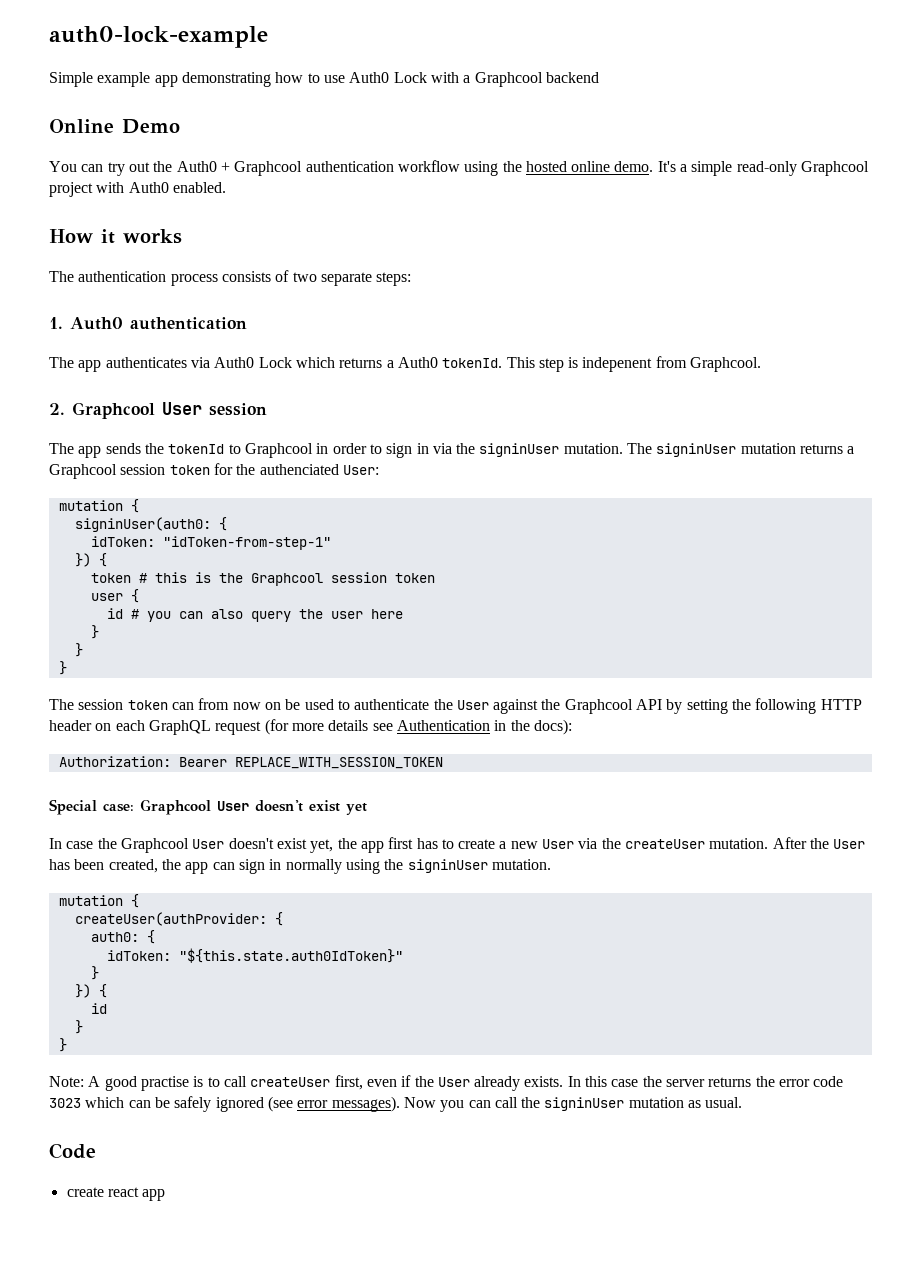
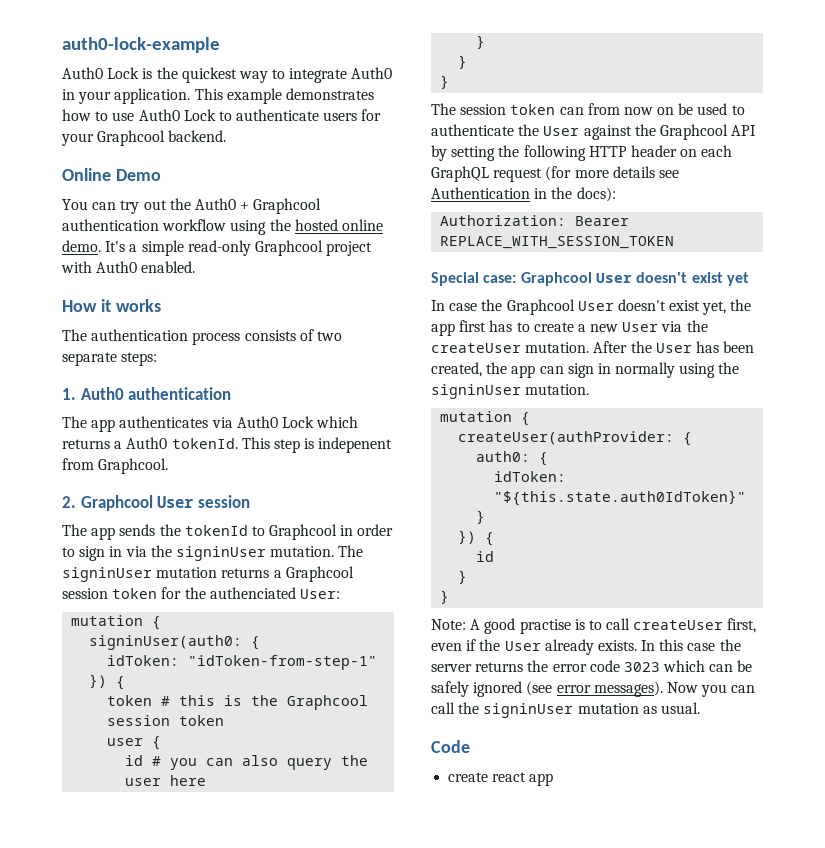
[49,72,271,87] Simple example app demonstrating -> [62,67,393,83] [62,88,374,104] Auth0 Lock is the quickest way to integrate Auth0 in your application. This example demonstrates
[430,72,599,87] with a Graphcool backend -> [218,109,382,121] [61,130,227,146] to authenticate users for your Graphcool backend.

